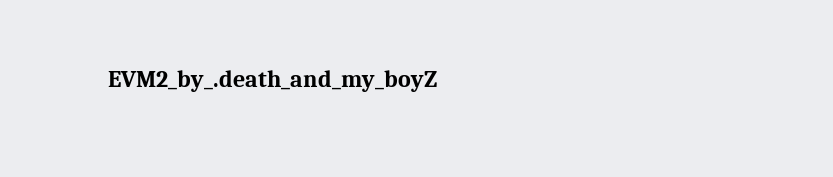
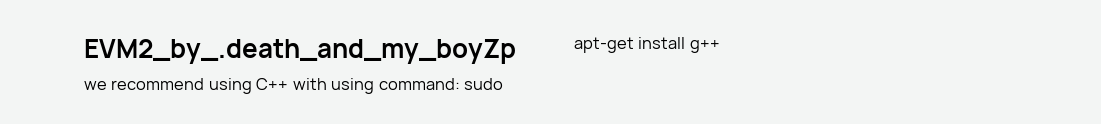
[108,70,437,92] EVM2_by_.death_and_my_boyZ -> [84,39,516,64] [84,78,504,94] [574,37,720,53] EVM2_by_.death_and_my_boyZp // we recommend using C++ with using command: sudo apt-get install g++

